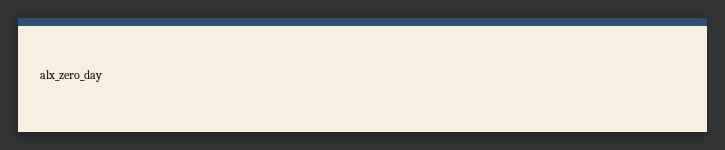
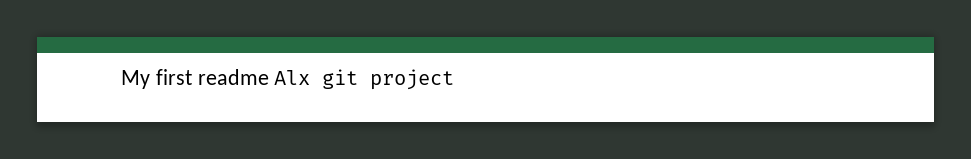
[40,70,102,82] alx_zero_day -> [121,69,455,90] My first readme Alx git project

